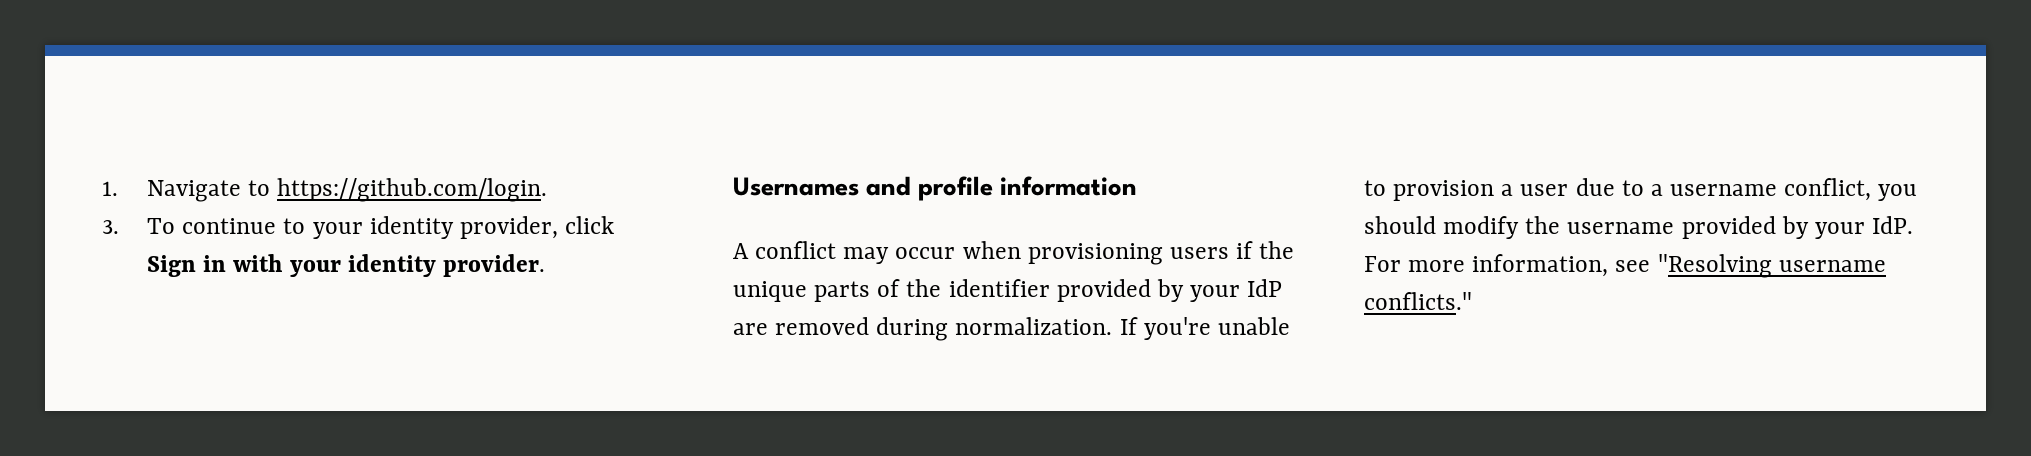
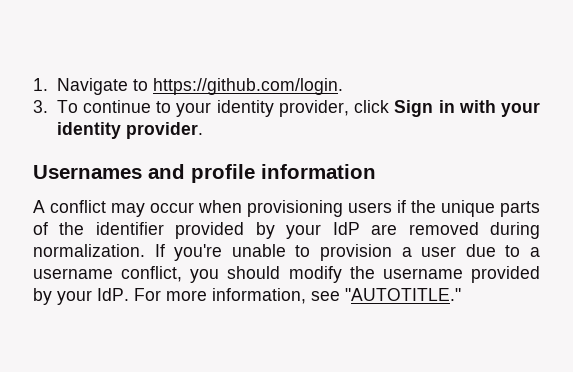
[1657,254,1886,278] [1364,292,1472,310] "Resolving username conflicts." -> [345,288,461,301] "AUTOTITLE."

